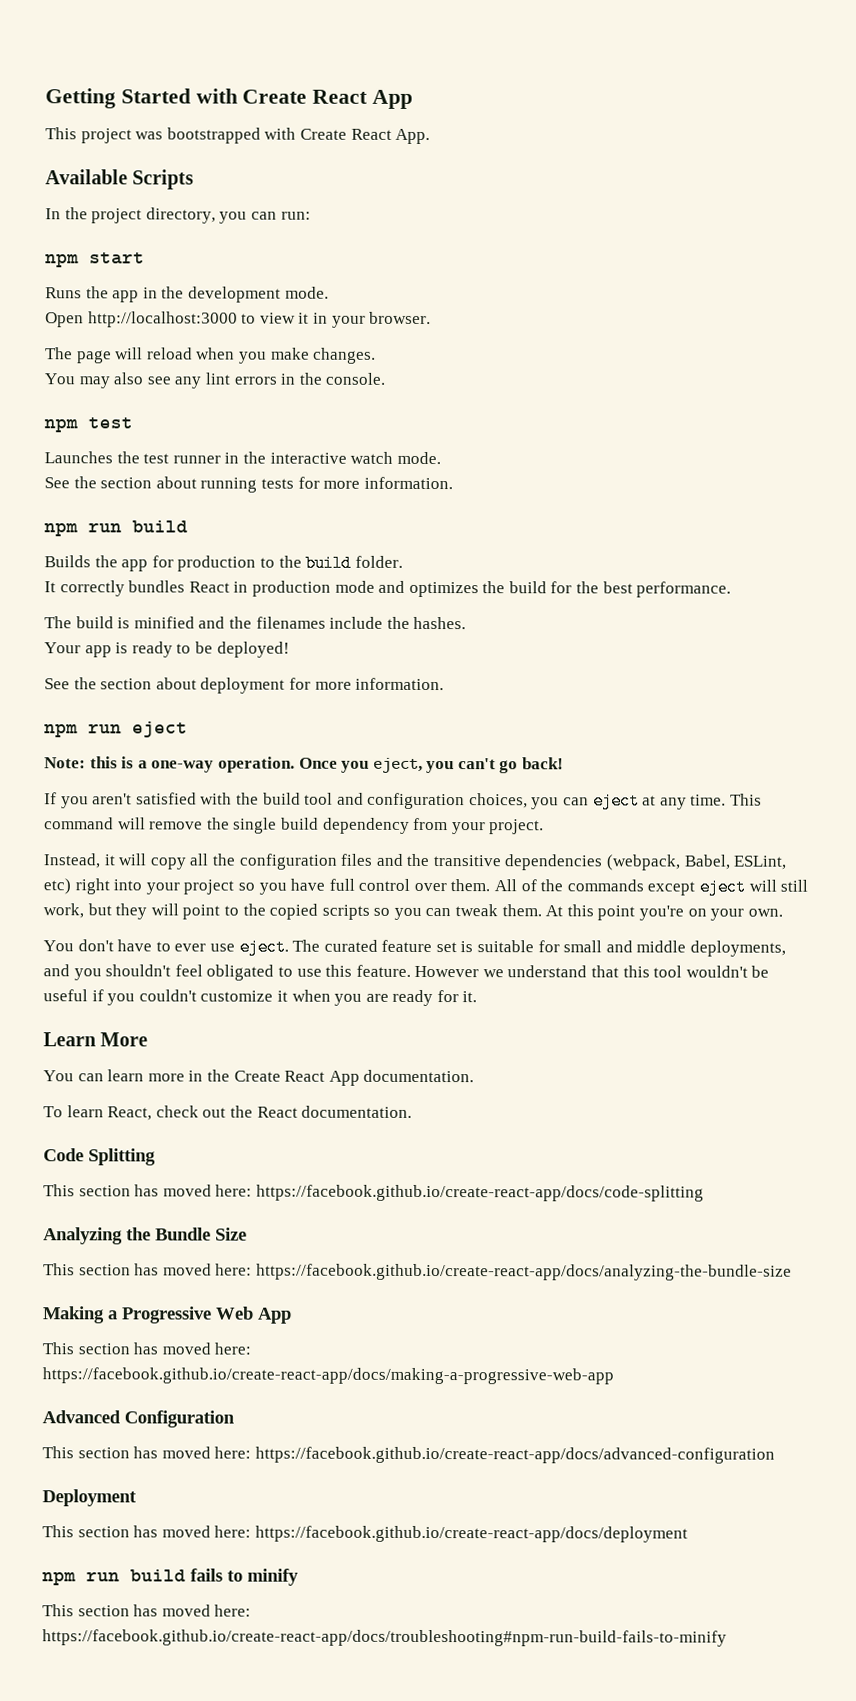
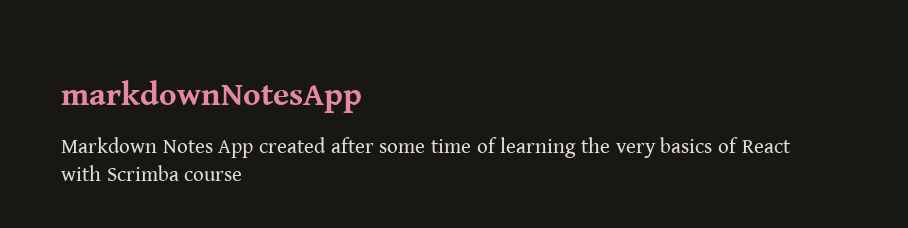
[45,88,414,109] [45,127,431,145] [45,169,195,190] [45,207,311,224] [45,252,145,268] [45,286,329,303] [45,311,432,328] [45,347,377,364] [44,372,387,389] [44,417,133,433] [44,451,441,465] [44,476,453,493] [44,520,188,537] [44,554,403,572] [44,580,732,598] [44,616,467,630] [44,641,290,658] [44,677,445,694] [44,721,188,738] [44,756,565,774] [44,792,763,810] [44,817,545,835] [43,853,787,871] [43,878,809,896] [43,903,783,921] [43,938,787,957] [43,964,770,981] [43,989,478,1007] [43,1032,149,1047] [43,1069,475,1086] [43,1105,413,1121] [43,1148,156,1166] [43,1184,704,1202] [43,1227,247,1245] [43,1263,792,1281] [43,1306,292,1324] [42,1342,252,1355] [42,1367,614,1385] [42,1410,235,1428] [42,1446,775,1464] [42,1489,137,1507] [42,1525,688,1543] [42,1568,299,1586] [42,1604,252,1617] [42,1629,727,1647] Getting Started with Create React App // This project was bootstrapped with Create React App. // Available Scripts // In the project directory, you can run: // npm start // Runs the app in the development mode. // Open http://localhost:3000 to view it in your browser. // The page will reload when you make changes. // You may also see any lint errors in the console. // npm test // Launches the test runner in the interactive watch mode. // See the section about running tests for more information. // npm run build // Builds the app for production to the build folder. // It correctly bundles React in production mode and optimizes the build for the best performance. // The build is minified and the filenames include the hashes. // Your app is ready to be deployed! // See the section about deployment for more information. // npm run eject // Note: this is a one-way operation. Once you eject, you can't go back! // If you aren't satisfied with the build tool and configuration choices, you can eject at any time. This command will remove the single build dependency from your project. // Instead, it will copy all the configuration files and the transitive dependencies (webpack, Babel, ESLint, etc) right into your project so you have full control over them. All of the commands except eject will still work, but they will point to the copied scripts so you can tweak them. At this point you're on your own. // You don't have to ever use eject. The curated feature set is suitable for small and middle deployments, and you shouldn't feel obligated to use this feature. However we understand that this tool wouldn't be useful if you couldn't customize it when you are ready for it. // Learn More // You can learn more in the Create React App documentation. // To learn React, check out the React documentation. // Code Splitting // This section has moved here: https://facebook.github.io/create-react-app/docs/code-splitting // Analyzing the Bundle Size // This section has moved here: https://facebook.github.io/create-react-app/docs/analyzing-the-bundle-size // Making a Progressive Web App // This section has moved here: https://facebook.github.io/create-react-app/docs/making-a-progressive-web-app // Advanced Configuration // This section has moved here: https://facebook.github.io/create-react-app/docs/advanced-configuration // Deployment // This section has moved here: https://facebook.github.io/create-react-app/docs/deployment // npm run build fails to minify // This section has moved here: https://facebook.github.io/create-react-app/docs/troubleshooting#npm-run-build-fails-to-minify -> [61,80,362,113] [61,137,791,158] [61,165,243,181] markdownNotesApp // Markdown Notes App created after some time of learning the very basics of React with Scrimba course

